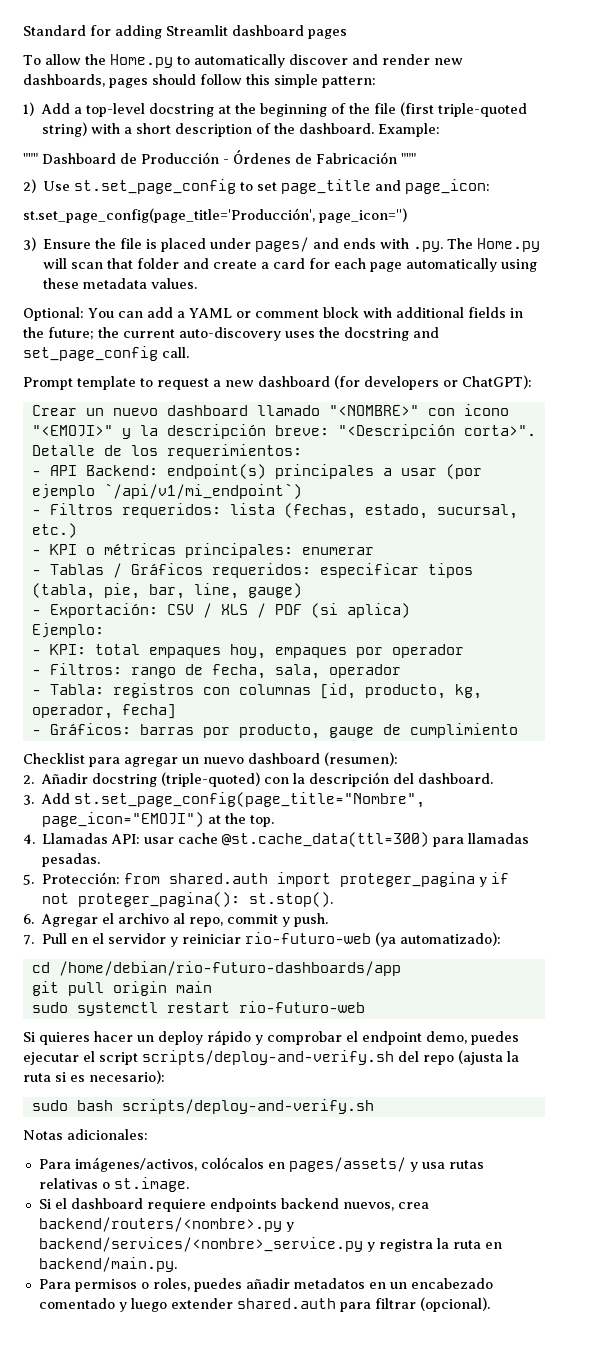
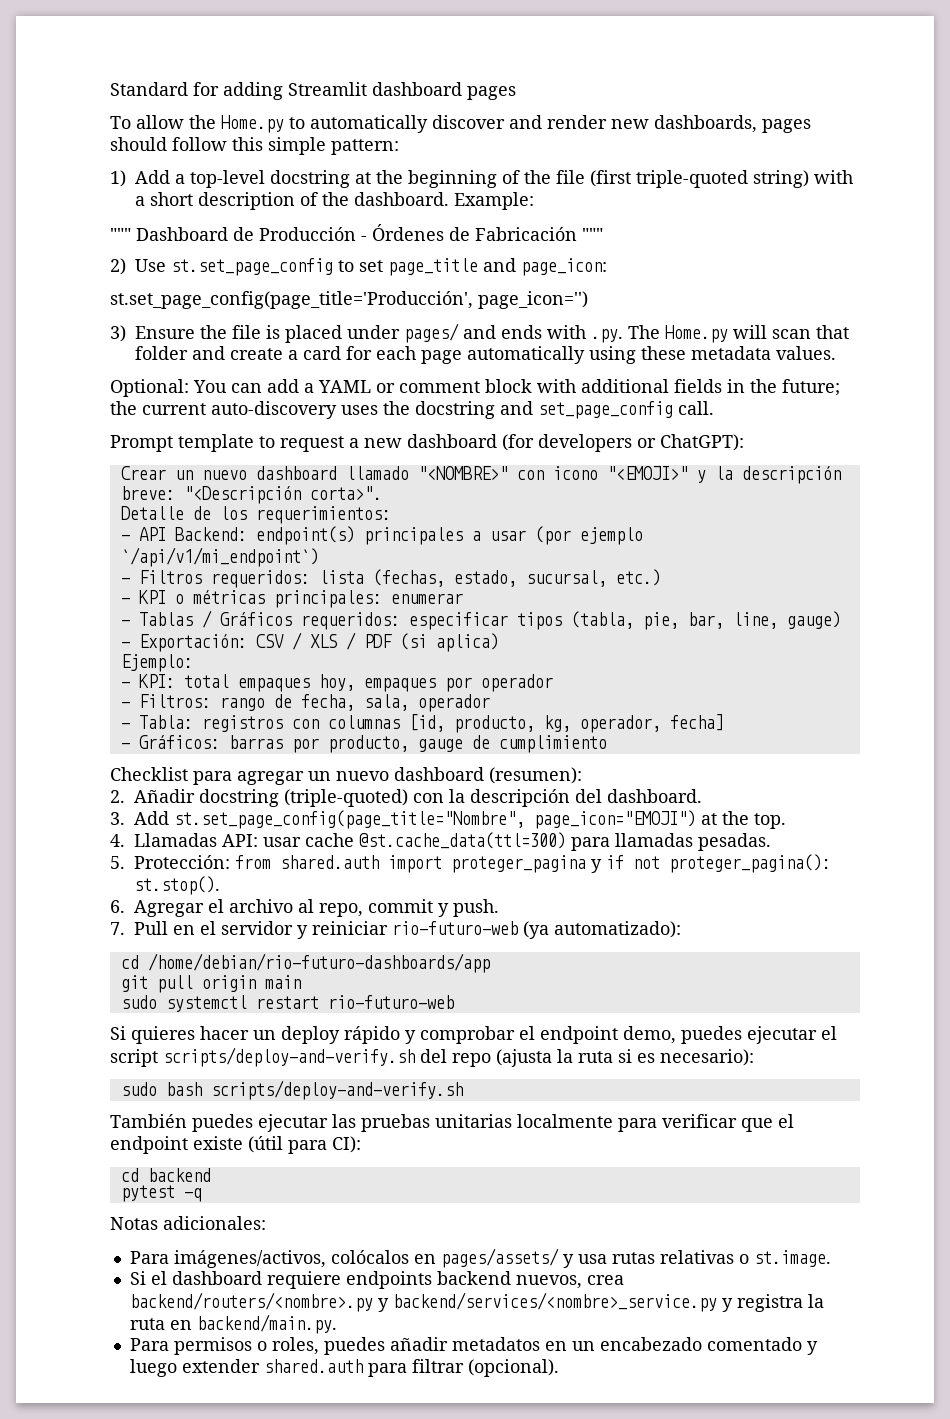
(374, 1106) none -> [110,1114,794,1132] [110,1136,361,1154] [120,1168,211,1182] [120,1185,202,1202] // También puedes ejecutar las pruebas unitarias localmente para verificar que el endpoint existe (útil para CI): // cd backend // pytest -q

